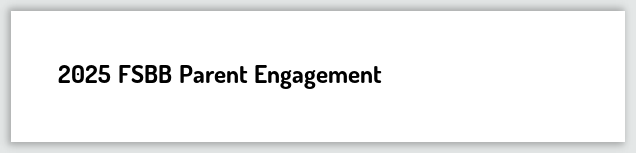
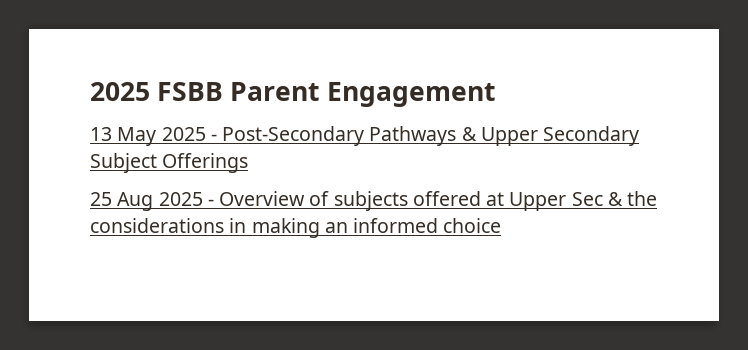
(383, 77) none -> [90,126,640,146] [90,153,249,173] [90,191,658,211] [90,218,502,238] // 13 May 2025 - Post-Secondary Pathways & Upper Secondary Subject Offerings // 25 Aug 2025 - Overview of subjects offered at Upper Sec & the considerations in making an informed choice

